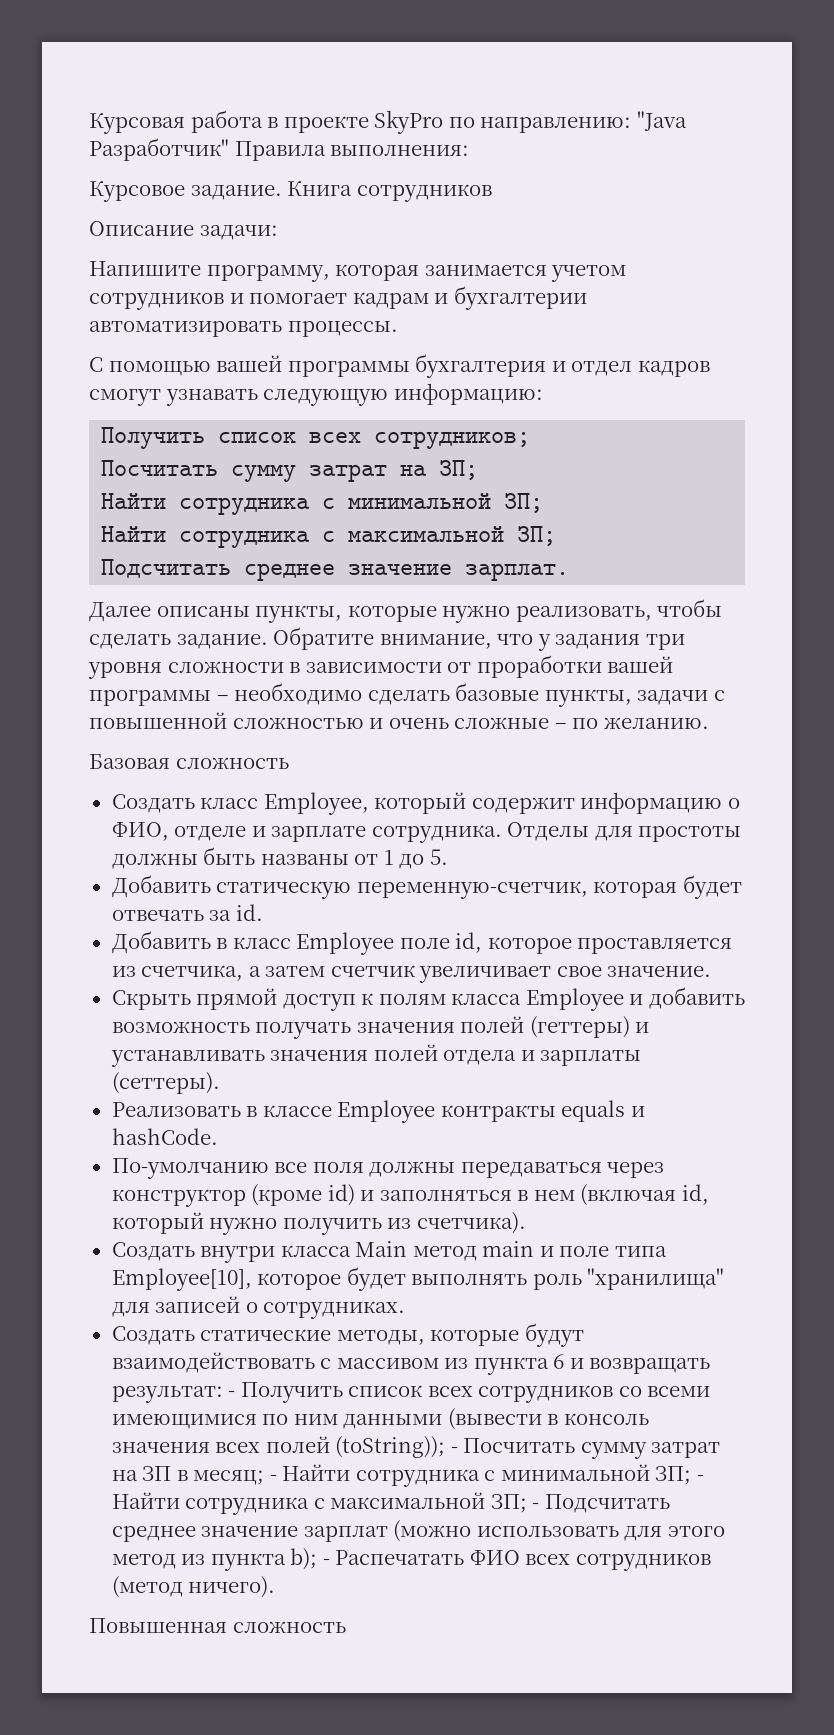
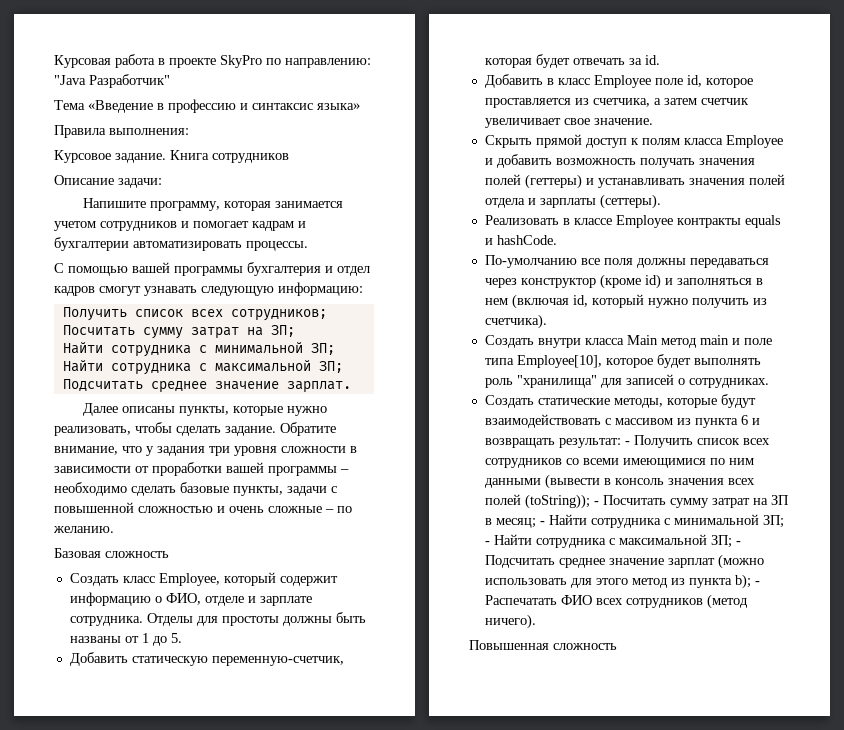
(229, 149) none -> [54,99,360,113] // Тема «Введение в профессию и синтаксис языка» //

